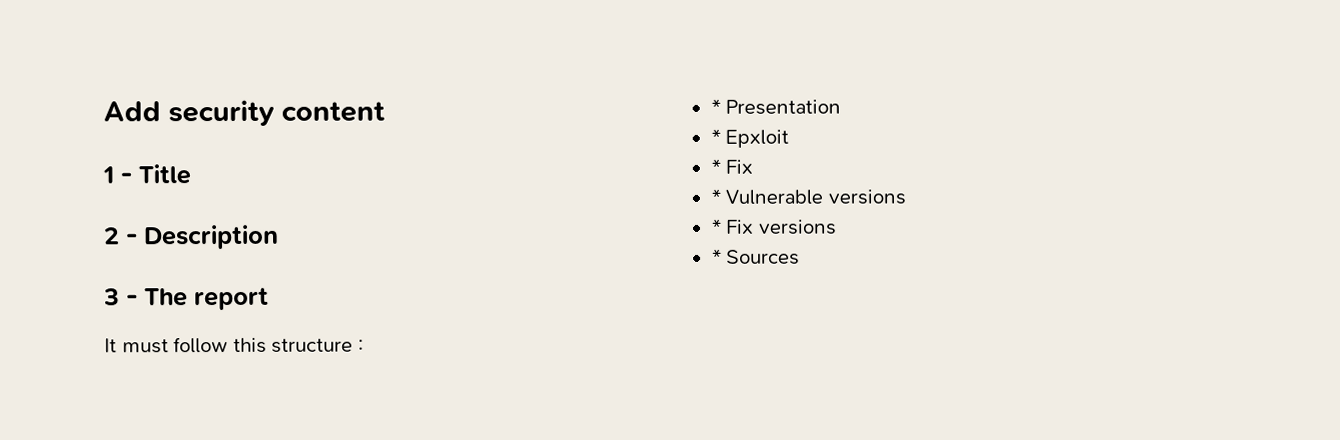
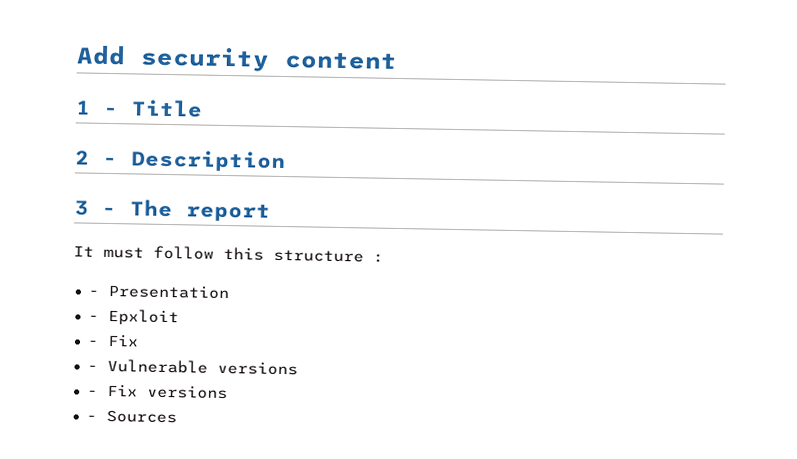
[710,98,721,114] * -> [87,290,99,296] -
[710,128,721,144] * -> [87,315,99,321] -
[710,158,721,174] * -> [86,340,99,346] -
[710,188,721,204] * -> [86,365,98,371] -
[710,218,722,234] * -> [86,390,98,396] -
[711,248,722,264] * -> [85,415,97,421] -

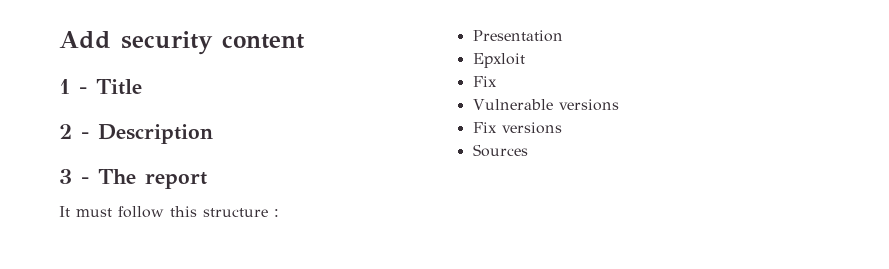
[87,290,99,296] - -> (279, 213) none
[87,315,99,321] - -> (563, 36) none
[86,340,99,346] - -> (525, 60) none
[86,365,98,371] - -> (497, 81) none
[86,390,98,396] - -> (619, 105) none
[85,415,97,421] - -> (562, 128) none

